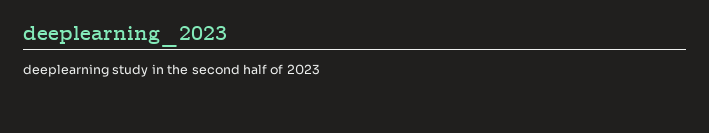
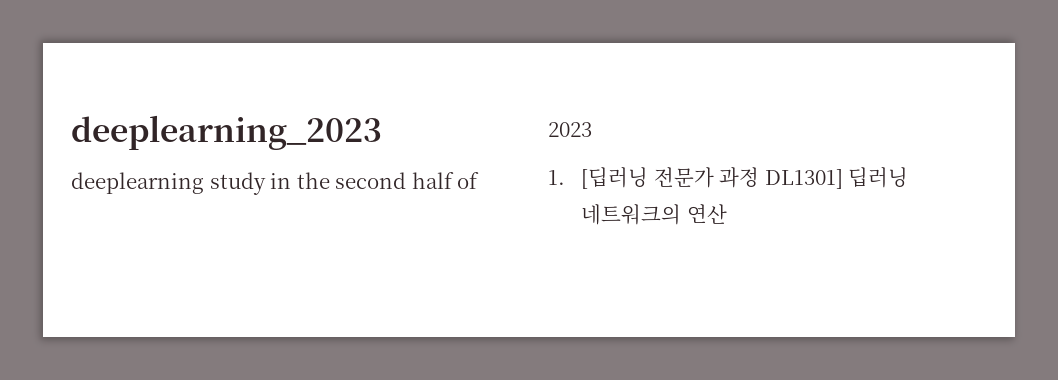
(320, 69) none -> [548,167,909,189] [581,204,727,225] // 1. [딥러닝 전문가 과정 DL1301] 딥러닝 네트워크의 연산

